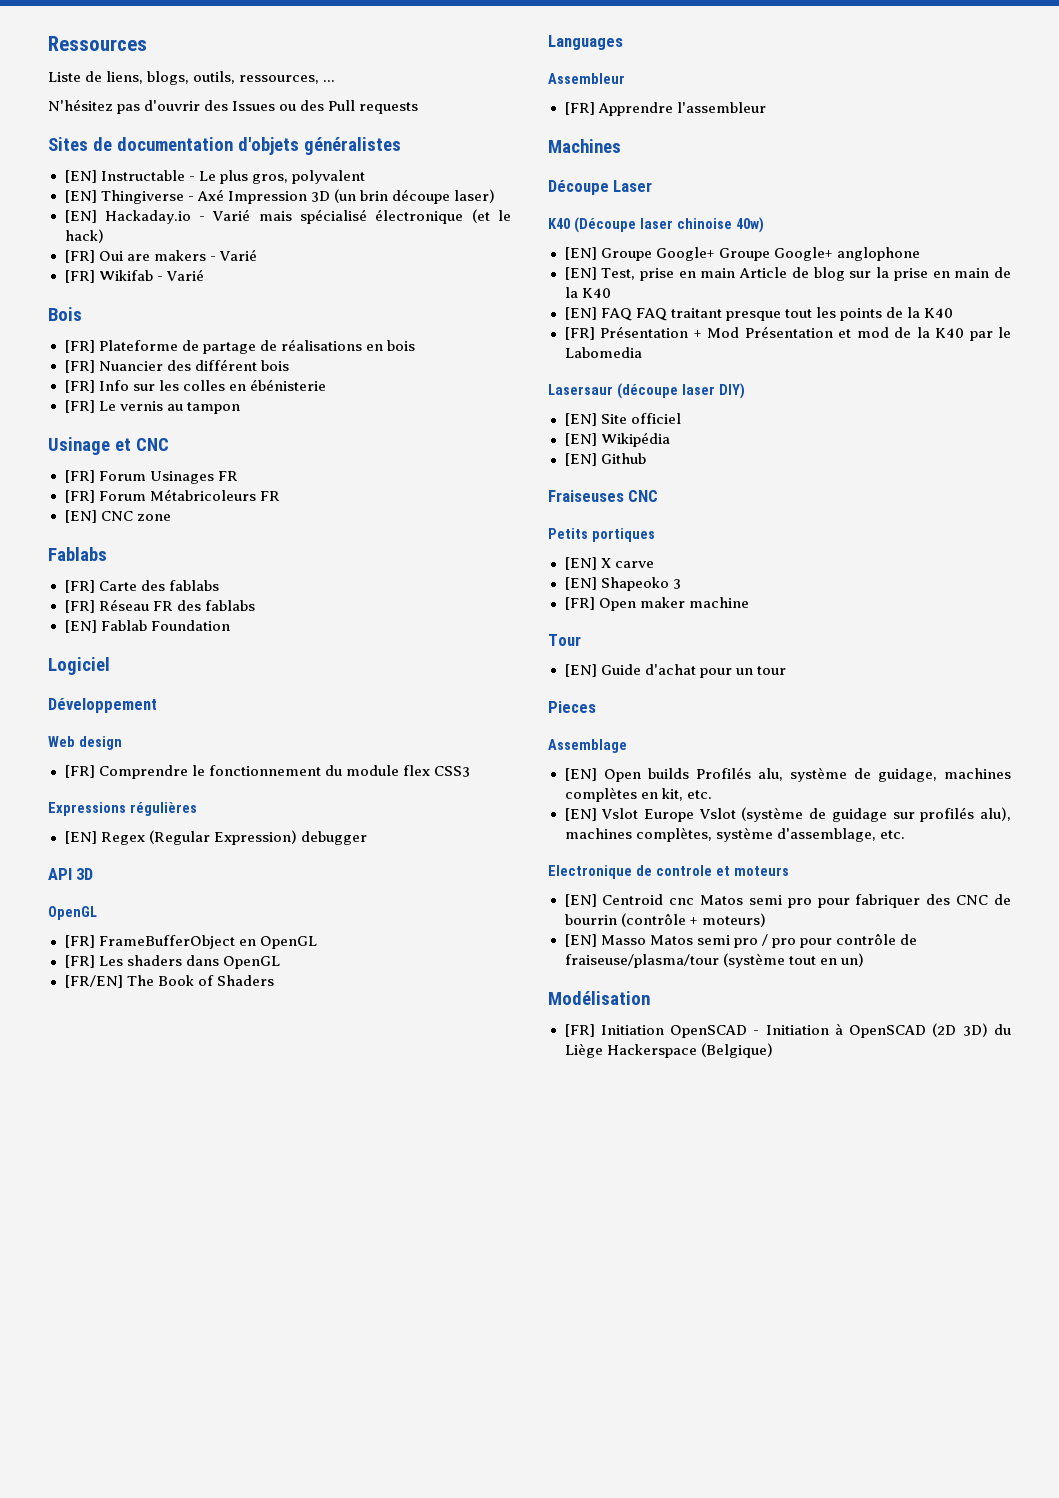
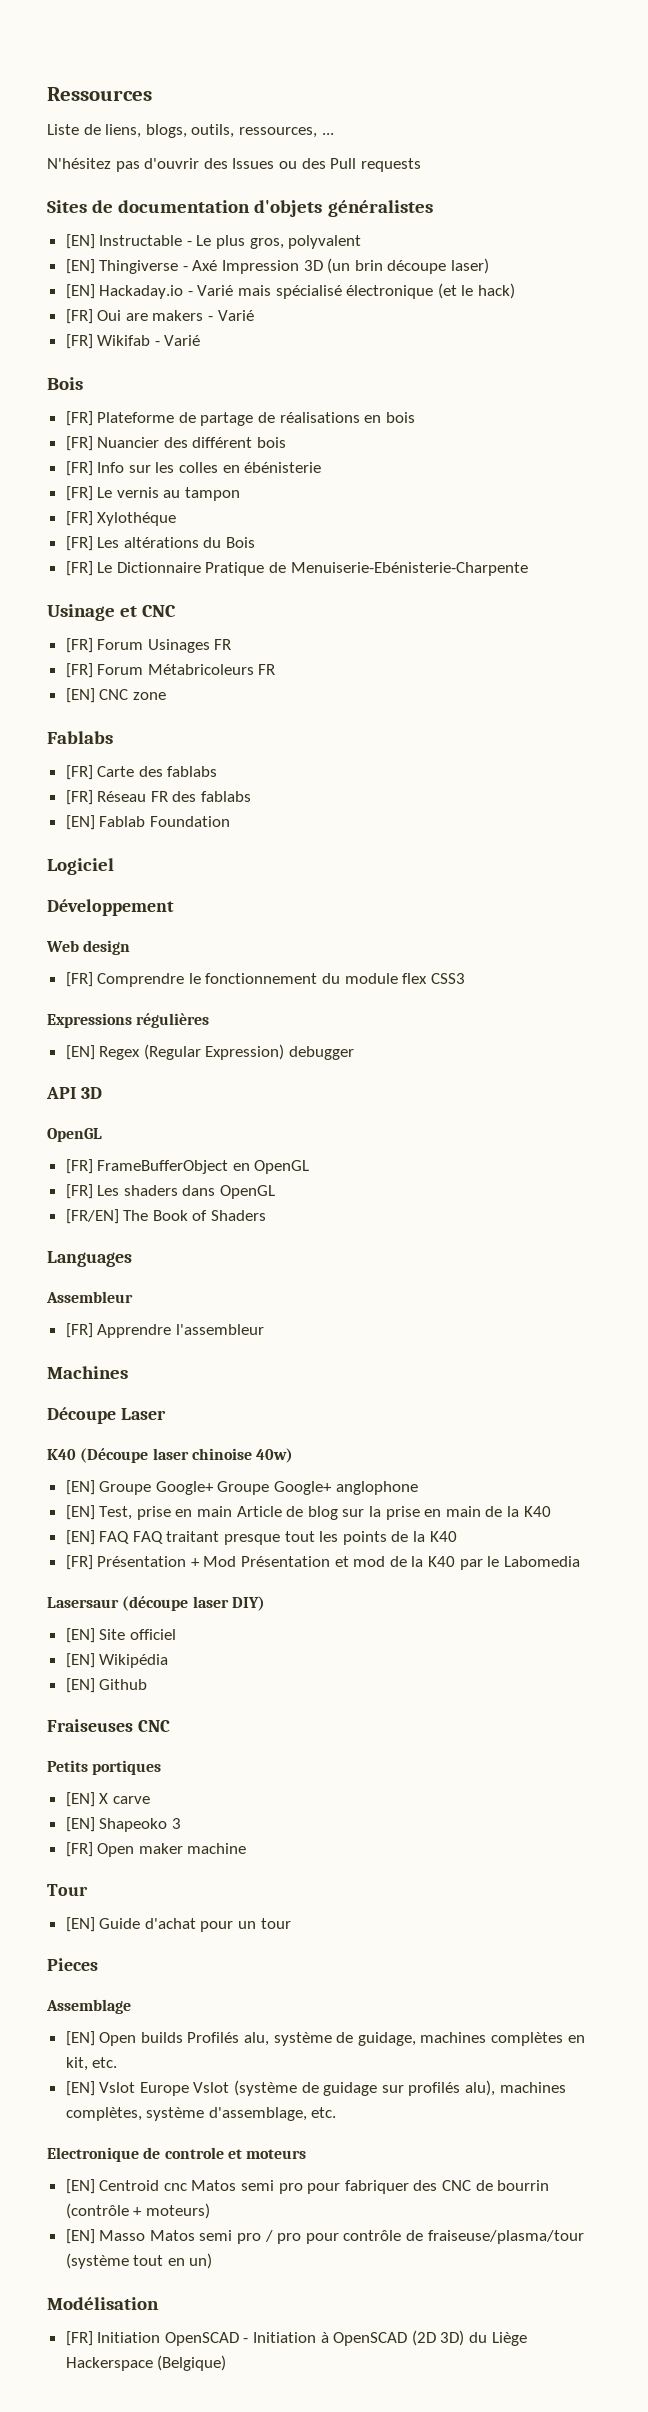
(240, 408) none -> [65,511,177,526] [65,536,256,551] [65,561,528,576] // [FR] Xylothéque // [FR] Les altérations du Bois // [FR] Le Dictionnaire Pratique de Menuiserie-Ebénisterie-Charpente

